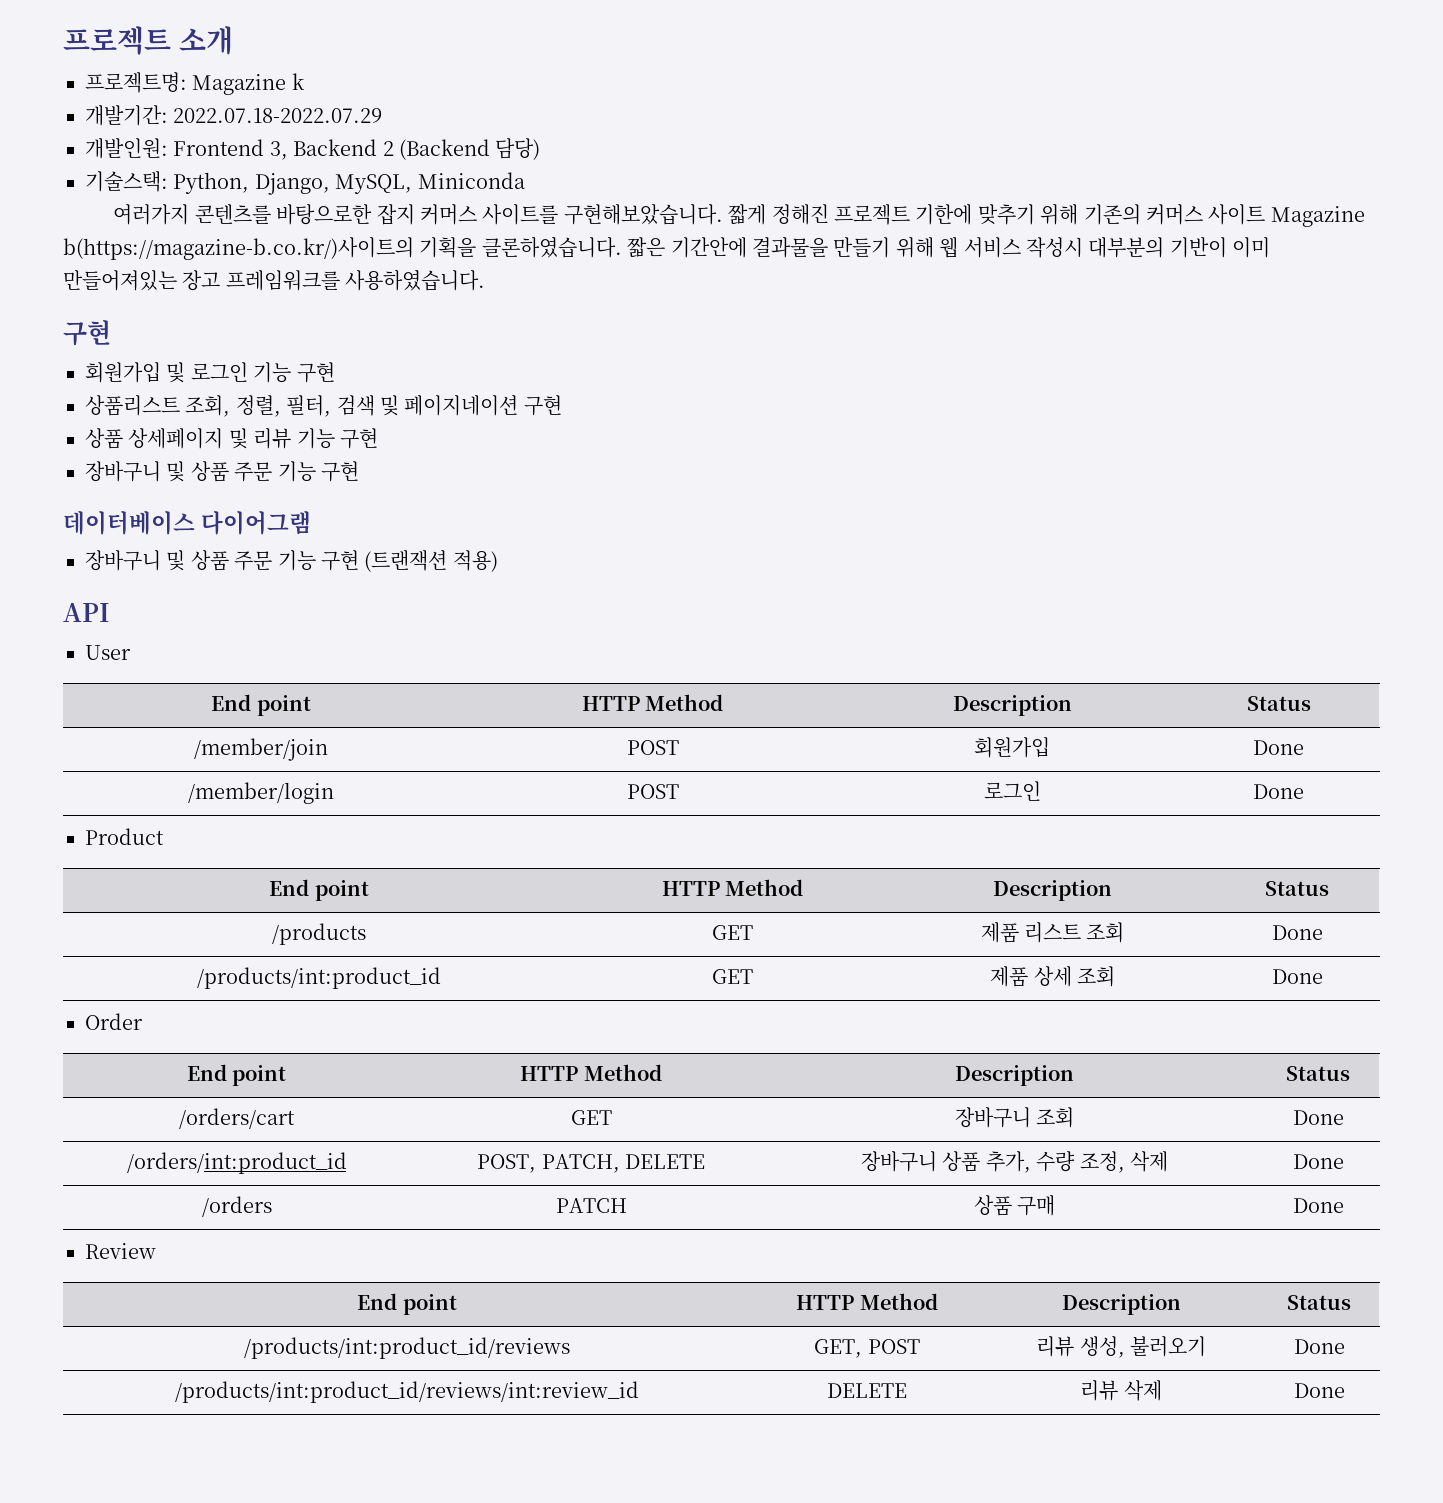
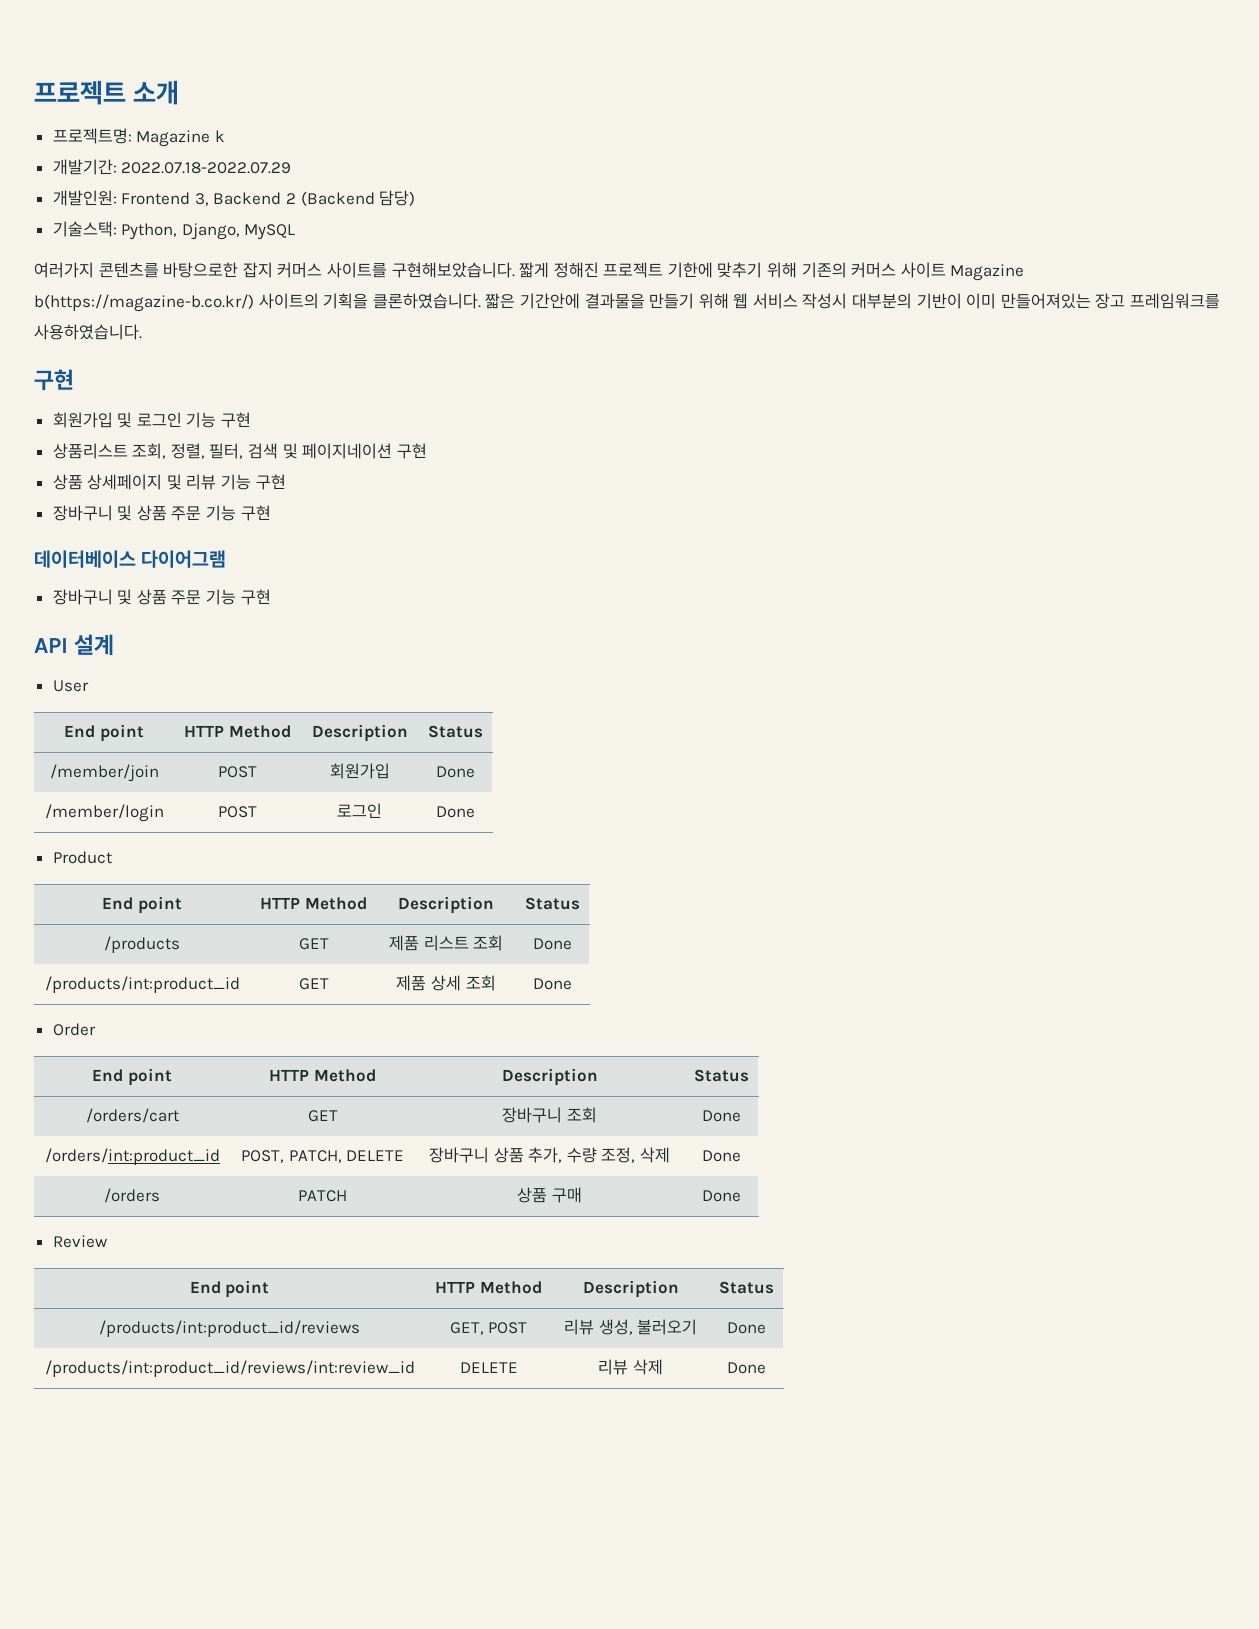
[335,172,525,194] MySQL, Miniconda -> [244,224,296,240] MySQL
[63,237,414,260] b(https://magazine-b.co.kr/)사이트의 -> [34,293,319,312] b(https://magazine-b.co.kr/) 사이트의
[364,550,498,572] (트랜잭션 적용) -> (271, 597) none
(110, 612) none -> [74,634,115,656] 설계

